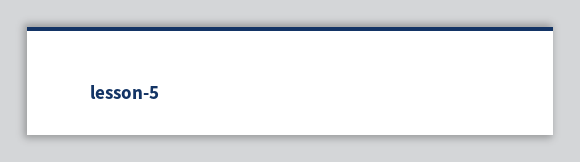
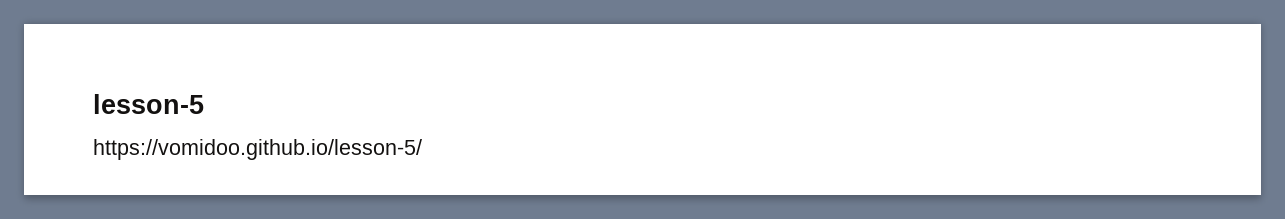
(159, 92) none -> [93,139,422,160] // https://vomidoo.github.io/lesson-5/

